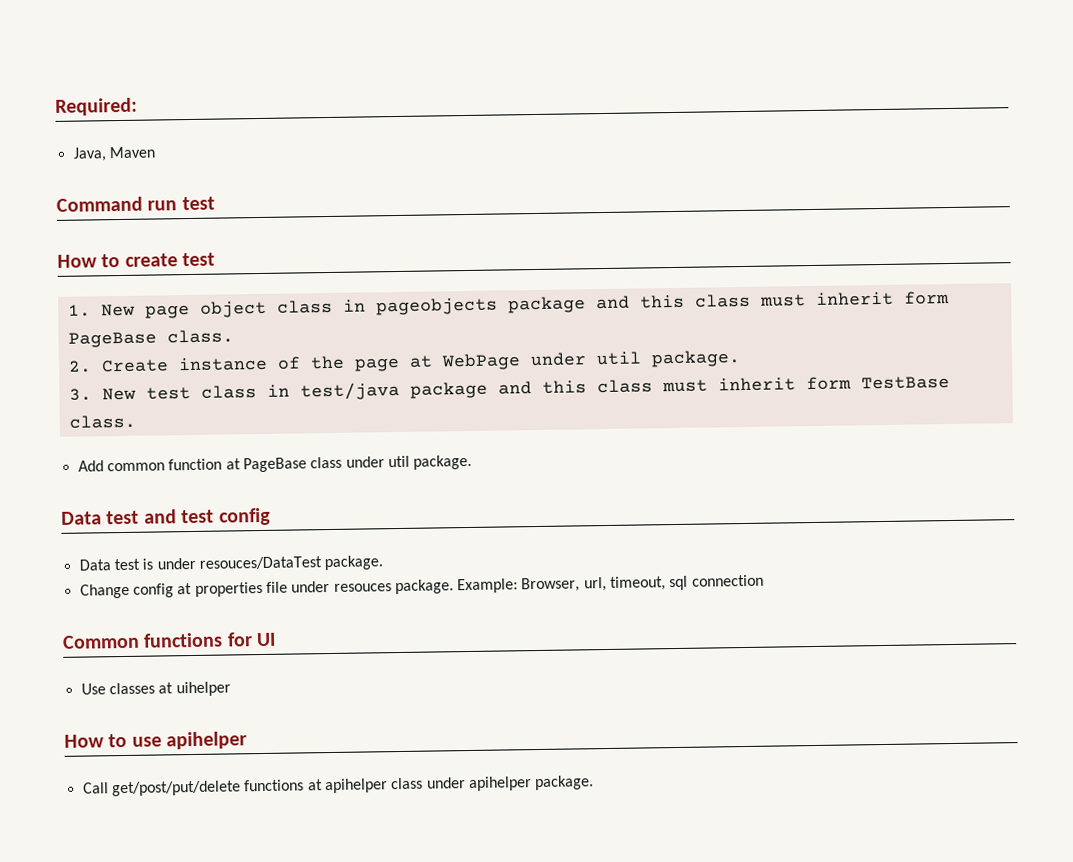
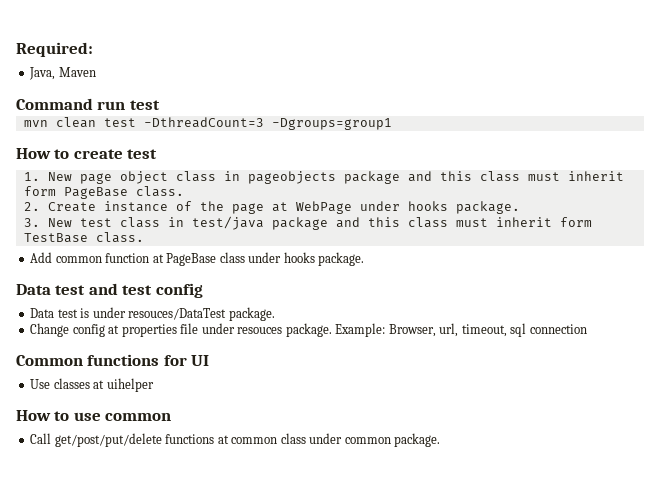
(215, 203) none -> [23,117,392,130] // mvn clean test -DthreadCount=3 -Dgroups=group1
[595,351,642,366] util -> [407,201,448,211] hooks
[387,455,410,468] util -> [283,252,315,263] hooks
[166,731,248,750] apihelper -> [105,413,172,421] common
[324,776,532,794] apihelper class under apihelper -> [231,433,391,444] common class under common

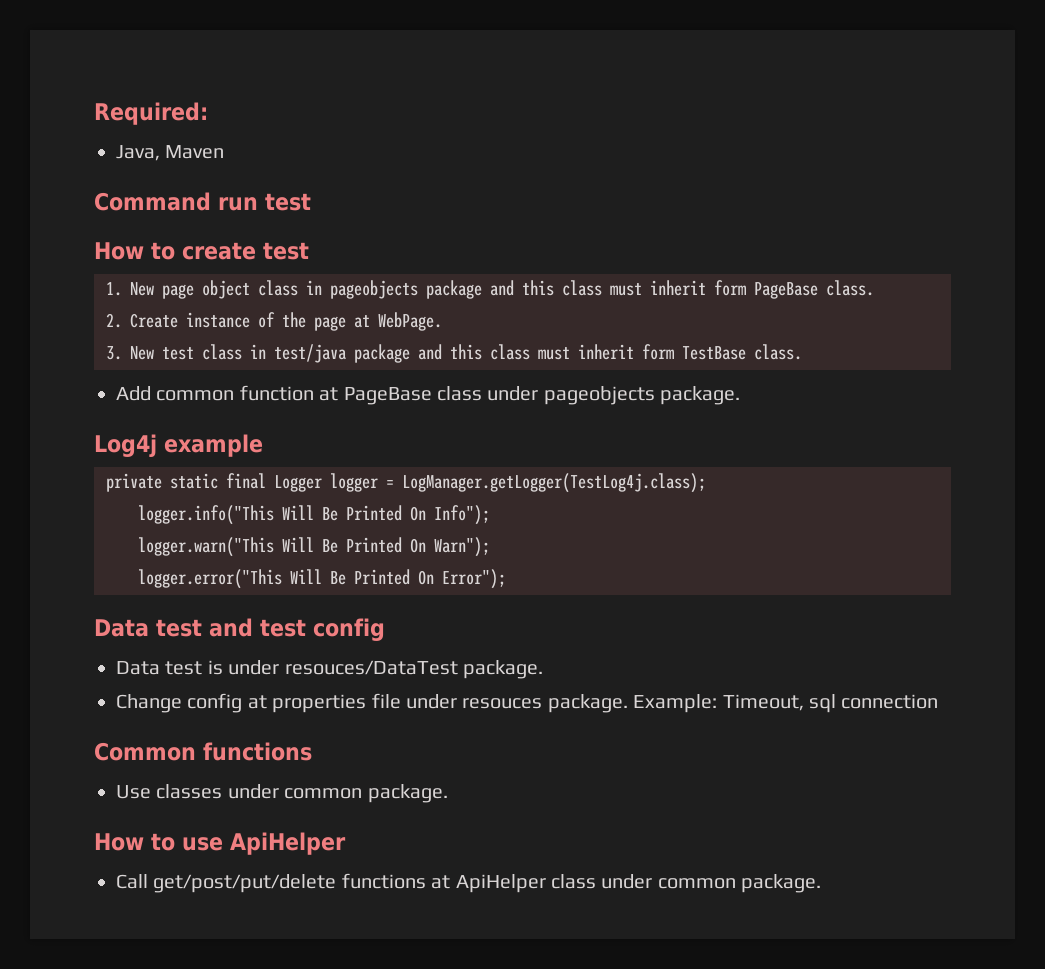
[23,117,392,130] // mvn clean test -DthreadCount=3 -Dgroups=group1 -> (311, 202) none
[295,201,520,214] WebPage under hooks package. -> [378,312,442,331] WebPage.
[283,252,365,266] hooks package. -> [543,386,741,405] [94,434,263,457] [106,473,706,493] [138,505,490,525] [138,537,490,557] [138,569,506,589] pageobjects package. // Log4j example // private static final Logger logger = LogManager.getLogger(TestLog4j.class); // logger.info("This Will Be Printed On Info"); // logger.warn("This Will Be Printed On Warn"); // logger.error("This Will Be Printed On Error");
[388,323,507,337] Browser, url, timeout, -> [722,694,804,711] Timeout,
[163,355,210,366] for UI -> (312, 751) none
[93,378,154,392] at uihelper -> [227,784,448,803] under common package.
[105,413,172,421] common -> [230,832,346,855] ApiHelper
[231,437,278,444] common -> [455,874,546,893] ApiHelper

